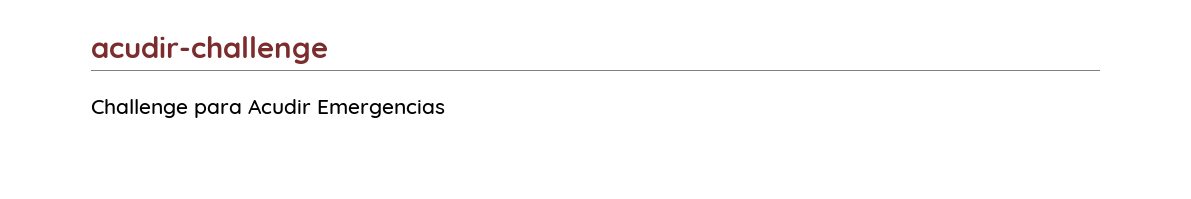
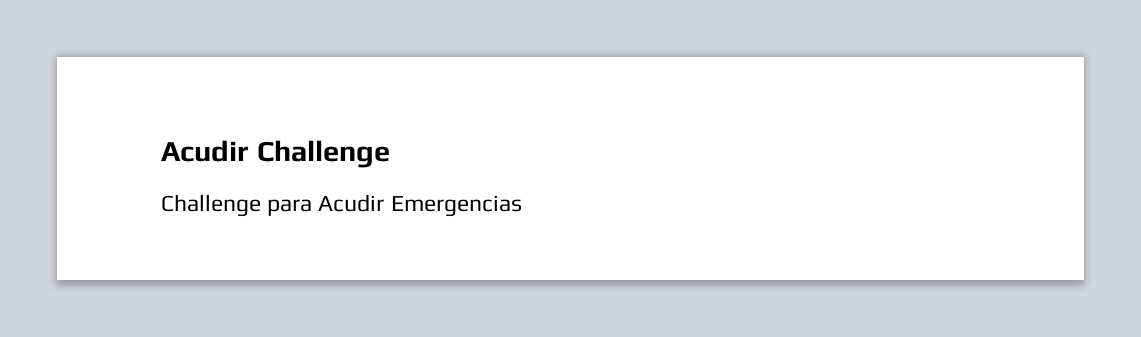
[91,36,328,64] acudir-challenge -> [161,140,390,168] Acudir Challenge

